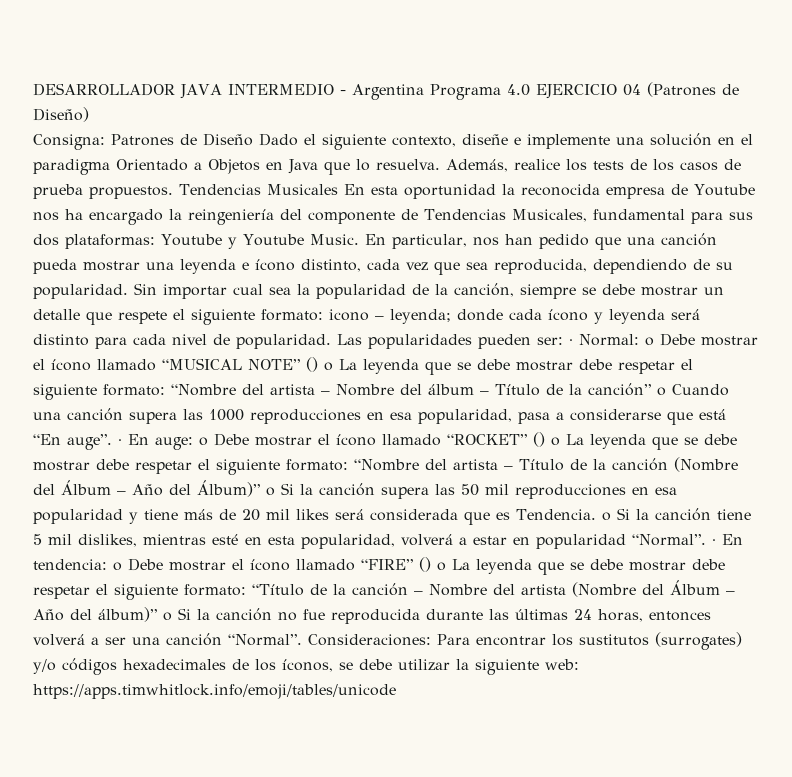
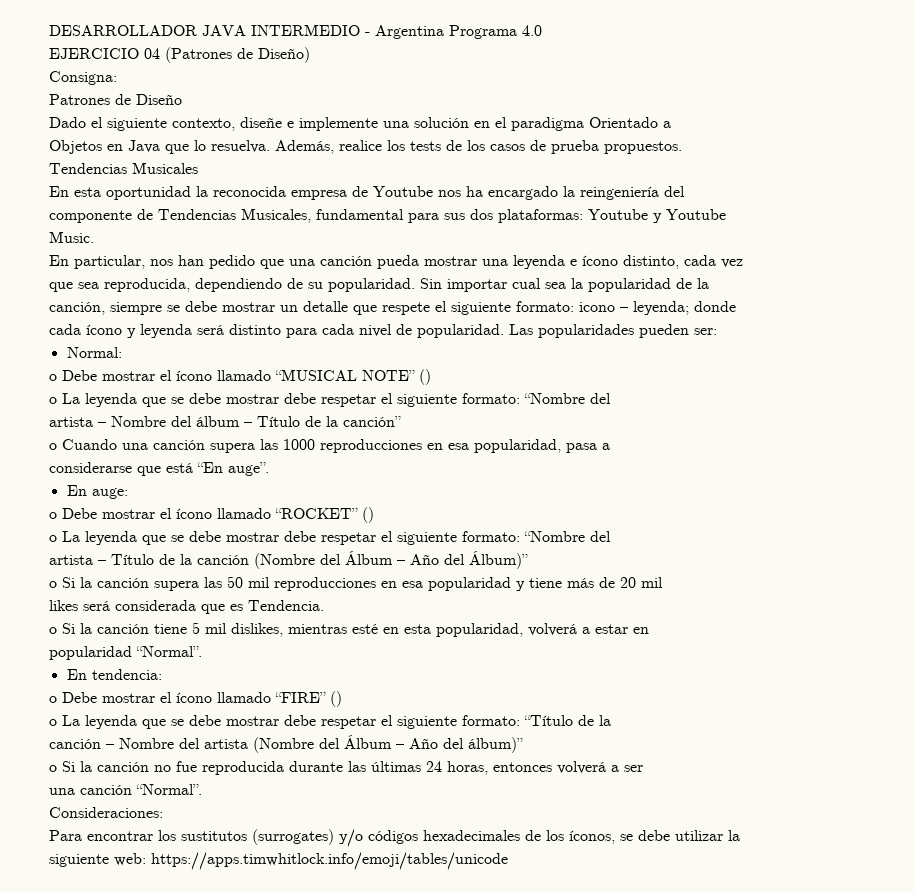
(530, 90) none -> (542, 30) //
(105, 142) none -> (117, 78) //
(253, 139) none -> (182, 99) //
(202, 166) none -> (671, 124) //
(173, 192) none -> (682, 147) //
(338, 189) none -> (198, 168) //
(302, 214) none -> (685, 191) //
(304, 240) none -> (726, 214) //
(359, 239) none -> (94, 237) //
(428, 266) none -> (743, 263) //
(448, 289) none -> (709, 283) //
(503, 315) none -> (736, 306) //
[569,339,573,345] · -> (717, 331) //
(639, 340) none -> (122, 352) //
(318, 364) none -> (431, 377) //
(264, 389) none -> (611, 398) //
(651, 389) none -> (401, 421) //
(564, 416) none -> (610, 446) //
[118,439,122,445] · -> (269, 469) //
(193, 443) none -> (128, 493) //
(545, 439) none -> (374, 515) //
(447, 464) none -> (611, 536) //
(260, 488) none -> (528, 560) //
(290, 514) none -> (663, 582) //
(596, 514) none -> (324, 605) //
(530, 541) none -> (649, 630) //
[712,539,716,545] · -> (202, 651) //
(107, 564) none -> (162, 674) //
(431, 564) none -> (342, 699) //
(346, 589) none -> (611, 720) //
(157, 614) none -> (523, 745) //
(126, 641) none -> (643, 768) //
(302, 640) none -> (202, 789) //
(431, 640) none -> (163, 812) //
(469, 664) none -> (740, 835) //

